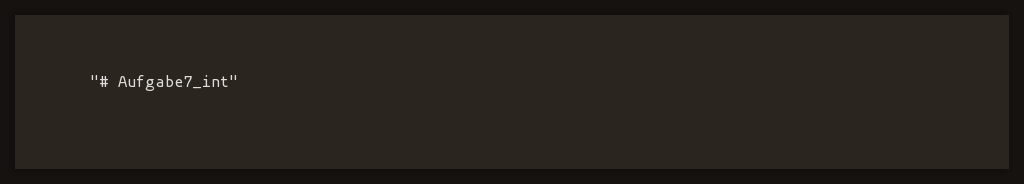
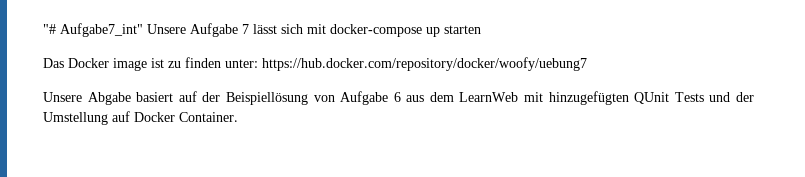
(238, 83) none -> [147,23,481,37] [43,57,587,71] [43,91,754,105] [43,111,238,125] Unsere Aufgabe 7 lässt sich mit docker-compose up starten // Das Docker image ist zu finden unter: https://hub.docker.com/repository/docker/woofy/uebung7 // Unsere Abgabe basiert auf der Beispiellösung von Aufgabe 6 aus dem LearnWeb mit hinzugefügten QUnit Tests und der Umstellung auf Docker Container.

